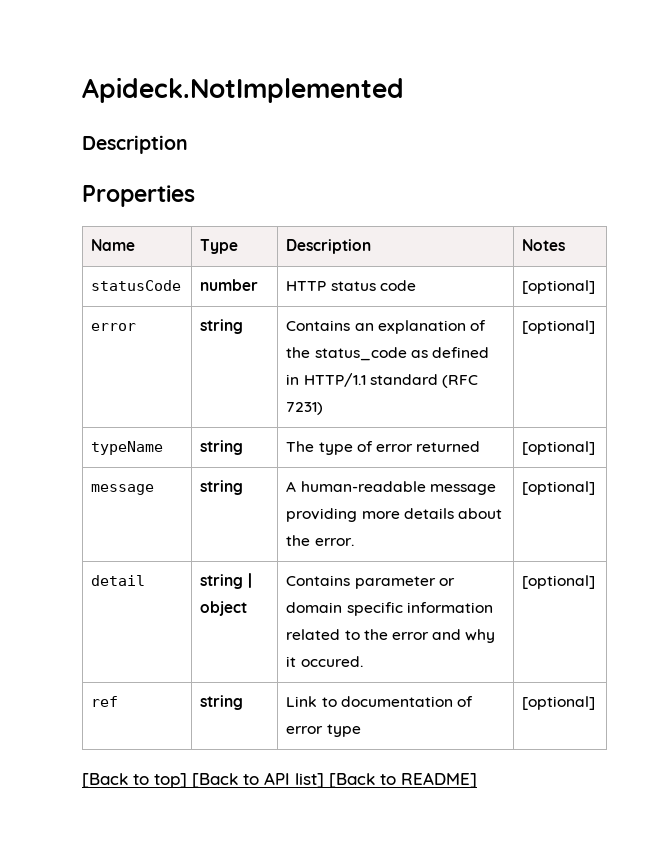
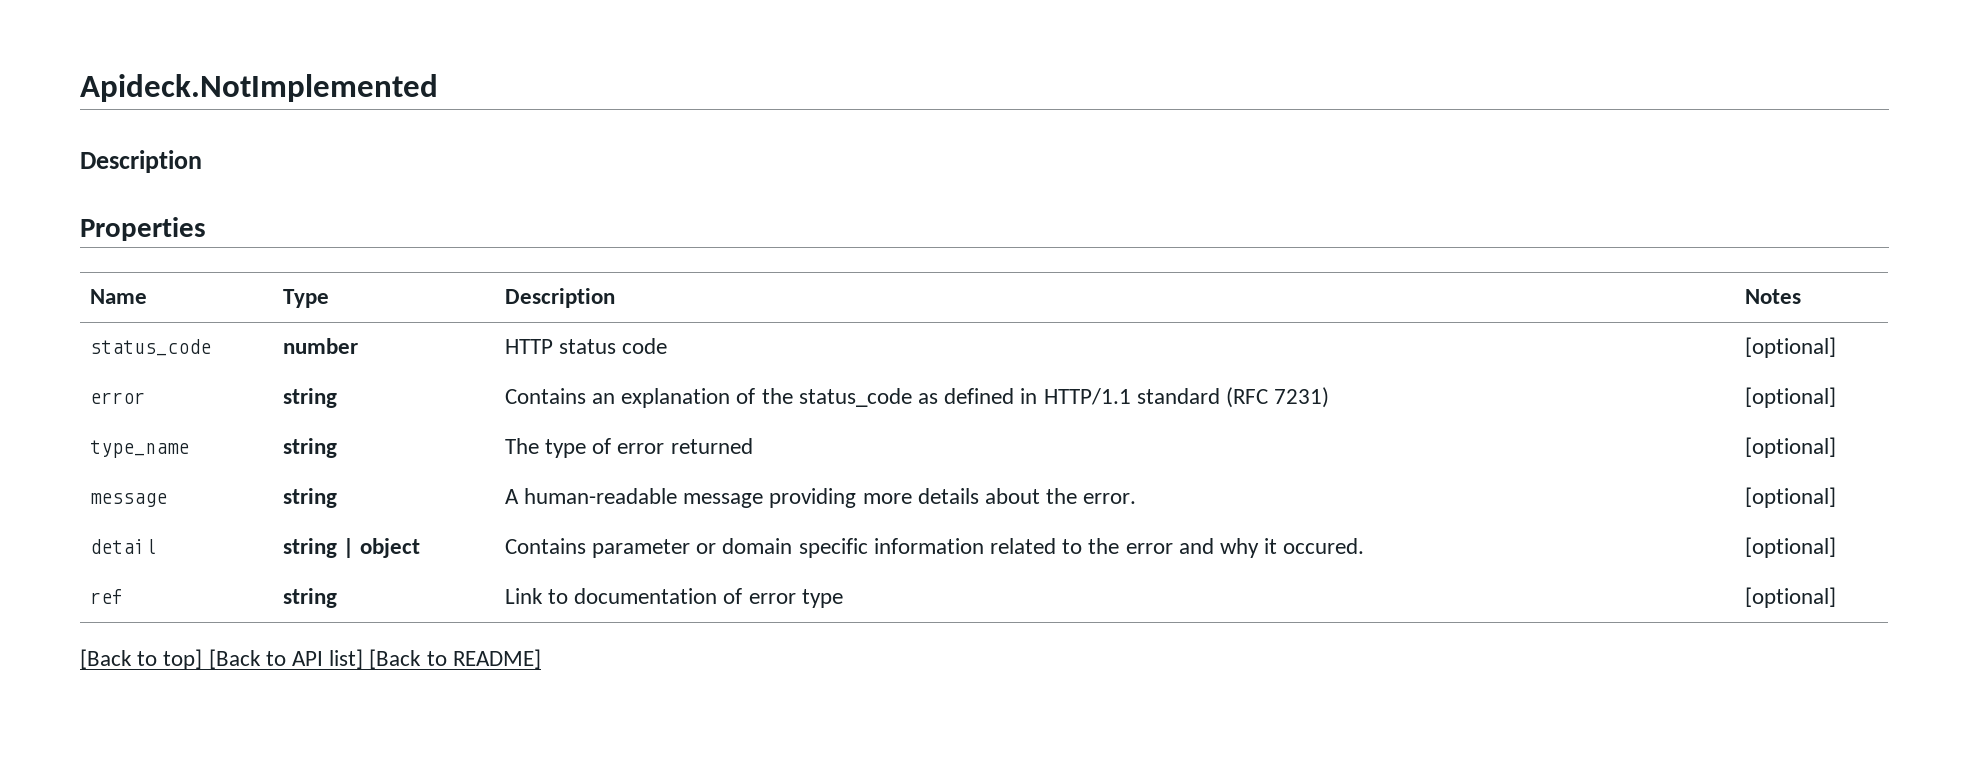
[91,280,182,291] statusCode -> [89,339,211,356] status_code
[91,441,164,455] typeName -> [89,440,189,458] type_name

